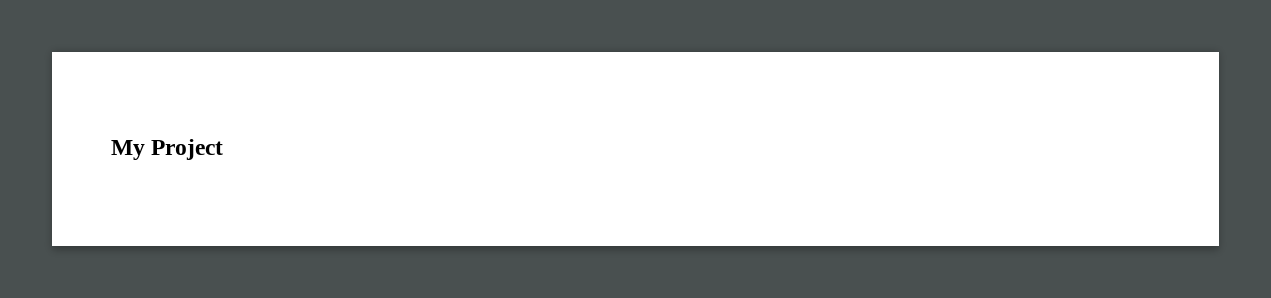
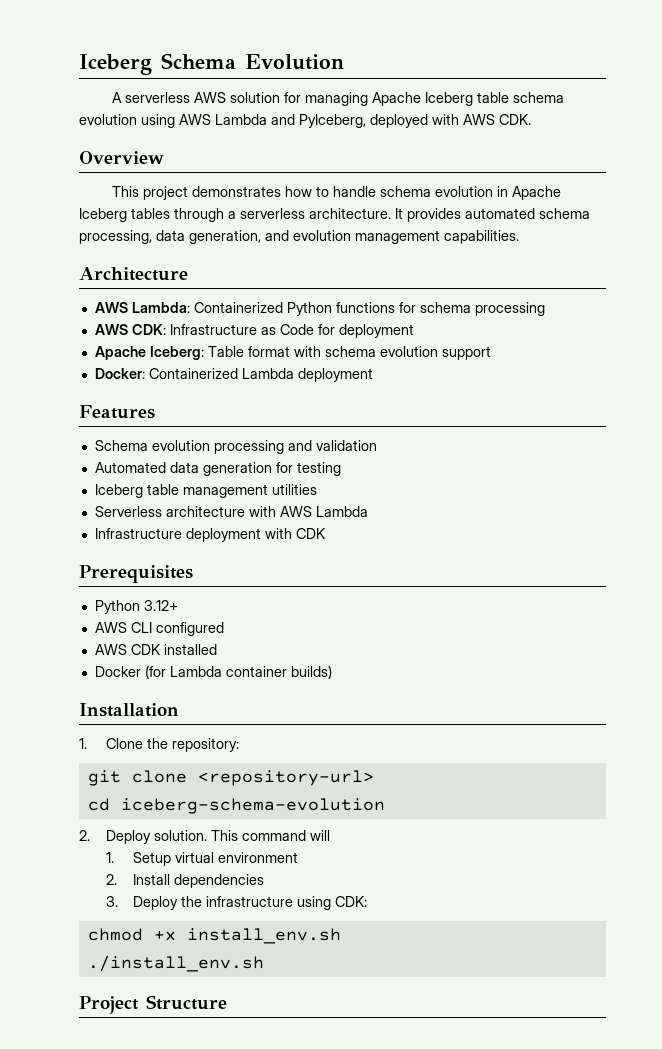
[111,139,224,160] My Project -> [79,53,344,75] [112,92,565,106] [79,114,531,128] [79,151,164,164] [112,186,562,200] [79,208,590,222] [79,230,519,244] [79,267,188,281] [94,302,545,316] [94,324,414,338] [94,346,491,360] [94,368,373,382] [79,405,155,419] [94,440,377,454] [94,462,341,476] [94,484,317,498] [94,506,368,517] [94,528,326,542] [79,565,193,583] [94,600,178,614] [94,622,224,636] [94,644,217,655] [94,665,332,679] [79,703,179,717] [79,738,240,752] [87,770,374,786] [87,798,385,814] [79,830,331,844] [106,852,299,866] [106,874,265,888] [106,896,368,910] [87,928,341,944] [87,955,264,972] [79,995,227,1014] Iceberg Schema Evolution // A serverless AWS solution for managing Apache Iceberg table schema evolution using AWS Lambda and PyIceberg, deployed with AWS CDK. // Overview // This project demonstrates how to handle schema evolution in Apache Iceberg tables through a serverless architecture. It provides automated schema processing, data generation, and evolution management capabilities. // Architecture // AWS Lambda: Containerized Python functions for schema processing // AWS CDK: Infrastructure as Code for deployment // Apache Iceberg: Table format with schema evolution support // Docker: Containerized Lambda deployment // Features // Schema evolution processing and validation // Automated data generation for testing // Iceberg table management utilities // Serverless architecture with AWS Lambda // Infrastructure deployment with CDK // Prerequisites // Python 3.12+ // AWS CLI configured // AWS CDK installed // Docker (for Lambda container builds) // Installation // 1. Clone the repository: // git clone <repository-url> // cd iceberg-schema-evolution // 2. Deploy solution. This command will // 1. Setup virtual environment // 2. Install dependencies // 3. Deploy the infrastructure using CDK: // chmod +x install_env.sh // ./install_env.sh // Project Structure

